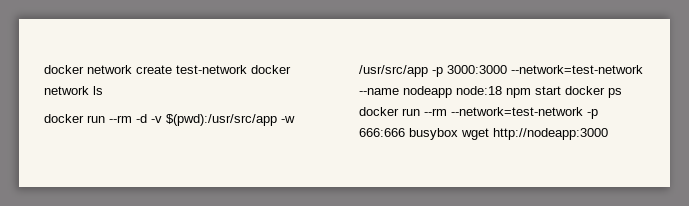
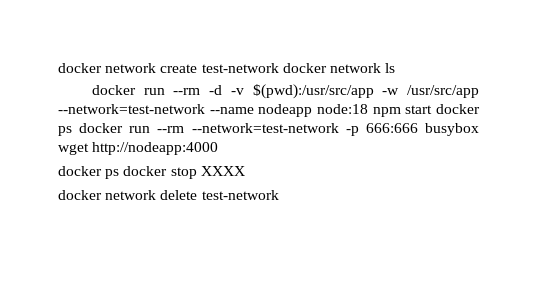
[432,65,507,77] -p 3000:3000 -> (479, 91) none
[493,128,608,140] http://nodeapp:3000 -> [92,142,219,155] [58,166,245,179] [58,190,279,200] http://nodeapp:4000 // docker ps docker stop XXXX // docker network delete test-network

